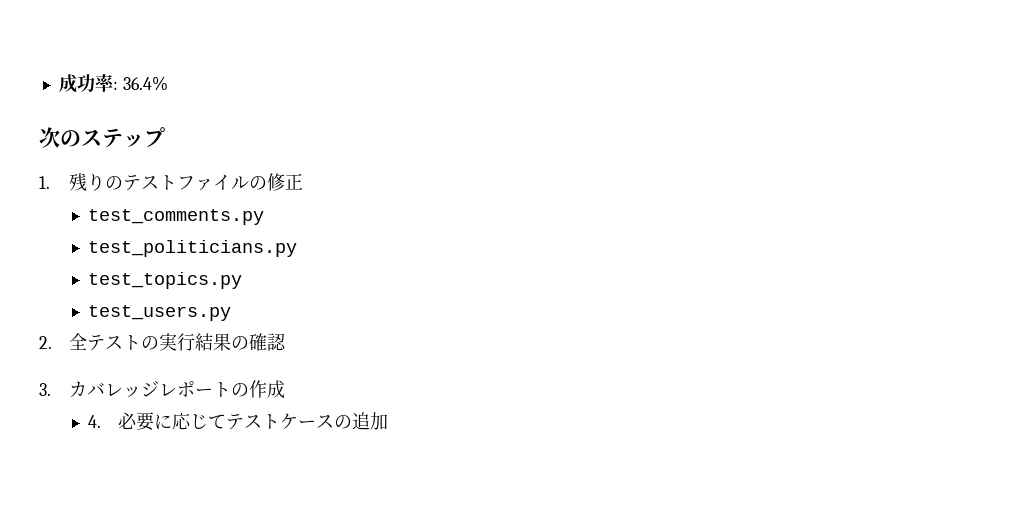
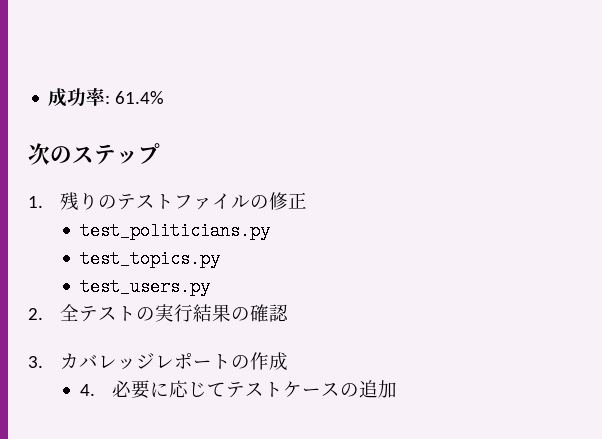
[122,76,168,91] 36.4% -> [115,91,165,104] 61.4%
[88,209,265,225] // test_comments.py -> (307, 200) none

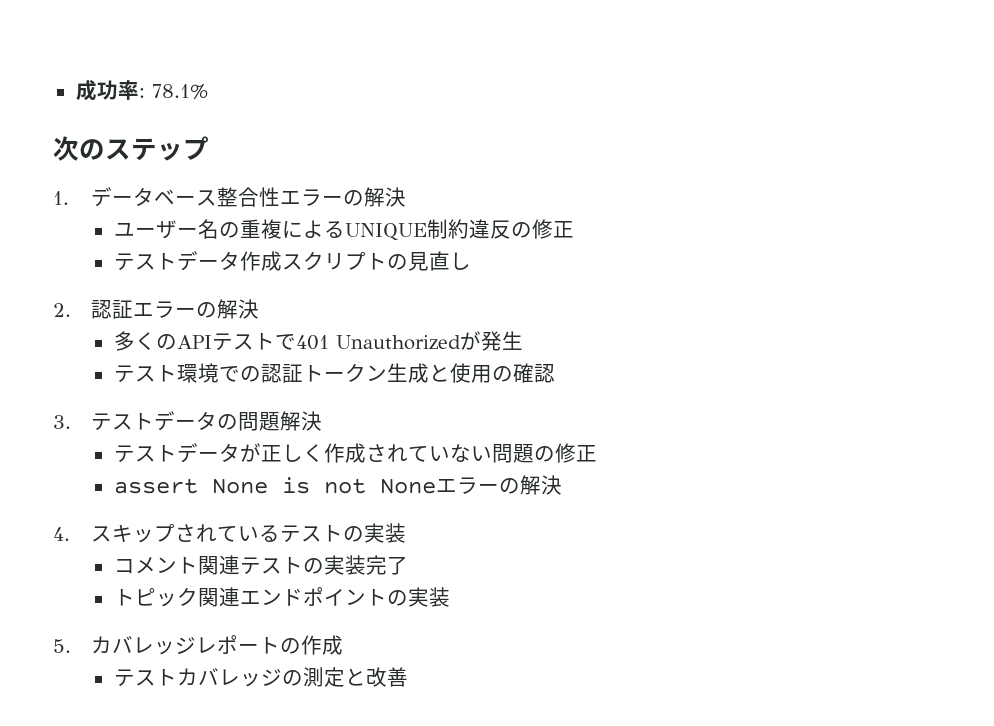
[115,91,165,104] 61.4% -> [151,84,208,99] 78.1%
[59,192,307,211] [79,222,270,240] [79,250,220,268] [79,278,210,296] [28,304,289,322] [28,356,43,368] 残りのテストファイルの修正 // test_politicians.py // test_topics.py // test_users.py // 2.全テストの実行結果の確認 // 3. -> [90,187,406,207] [113,219,574,241] [113,251,471,271] [53,299,259,319] [113,331,523,351] [113,363,555,383] [53,411,322,431] [113,443,597,463] [113,475,562,495] [53,523,406,543] [113,555,408,575] [113,587,450,607] [53,639,71,653] データベース整合性エラーの解決 // ユーザー名の重複によるUNIQUE制約違反の修正 // テストデータ作成スクリプトの見直し // 2.認証エラーの解決 // 多くのAPIテストで401 Unauthorizedが発生 // テスト環境での認証トークン生成と使用の確認 // 3.テストデータの問題解決 // テストデータが正しく作成されていない問題の修正 // assert None is not Noneエラーの解決 // 4.スキップされているテストの実装 // コメント関連テストの実装完了 // トピック関連エンドポイントの実装 // 5.
[79,380,397,399] 4.必要に応じてテストケースの追加 -> [113,667,408,687] テストカバレッジの測定と改善

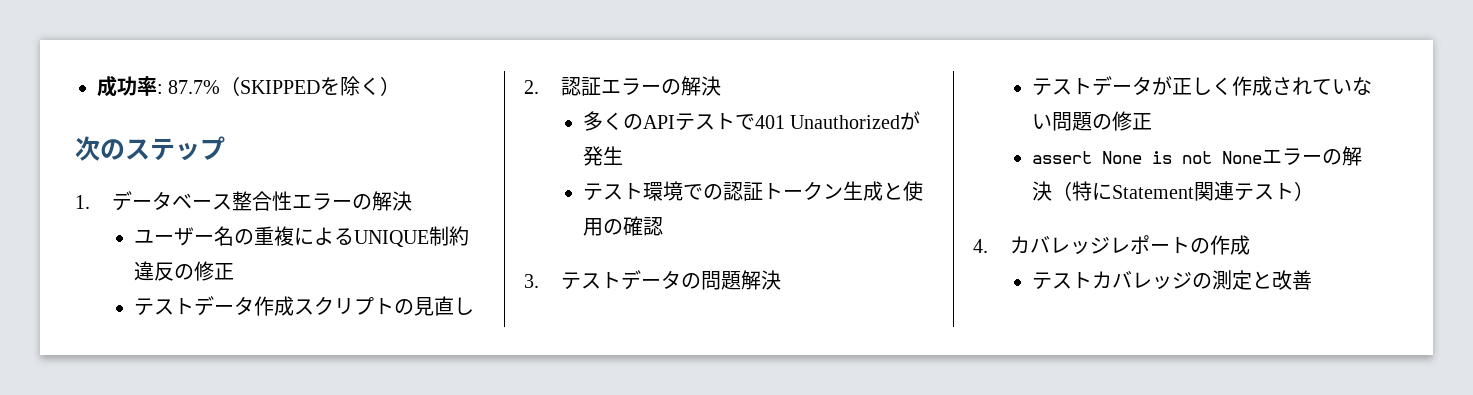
[151,84,208,99] 78.1% -> [168,76,401,96] 87.7%（SKIPPEDを除く）
[53,523,406,543] [113,555,408,575] [113,587,450,607] [53,639,71,653] // 4.スキップされているテストの実装 // コメント関連テストの実装完了 // トピック関連エンドポイントの実装 // 5. -> [1051,181,1314,201] [973,239,988,253] （特にStatement関連テスト） // 4.

